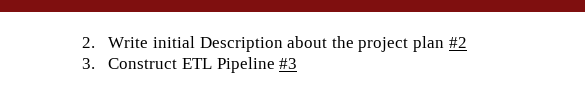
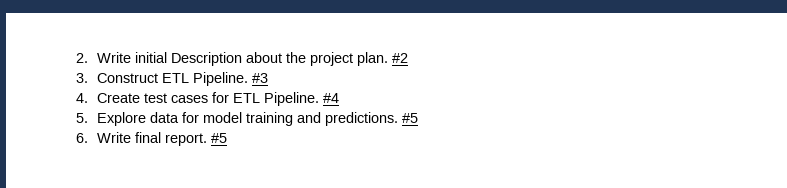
[412,36,444,52] plan -> [356,52,388,66] plan.
[216,57,275,73] Pipeline -> [192,72,248,86] Pipeline.
(298, 63) none -> [76,92,339,106] [76,112,418,126] [76,132,227,146] // 4. Create test cases for ETL Pipeline. #4 // 5. Explore data for model training and predictions. #5 // 6. Write final report. #5

